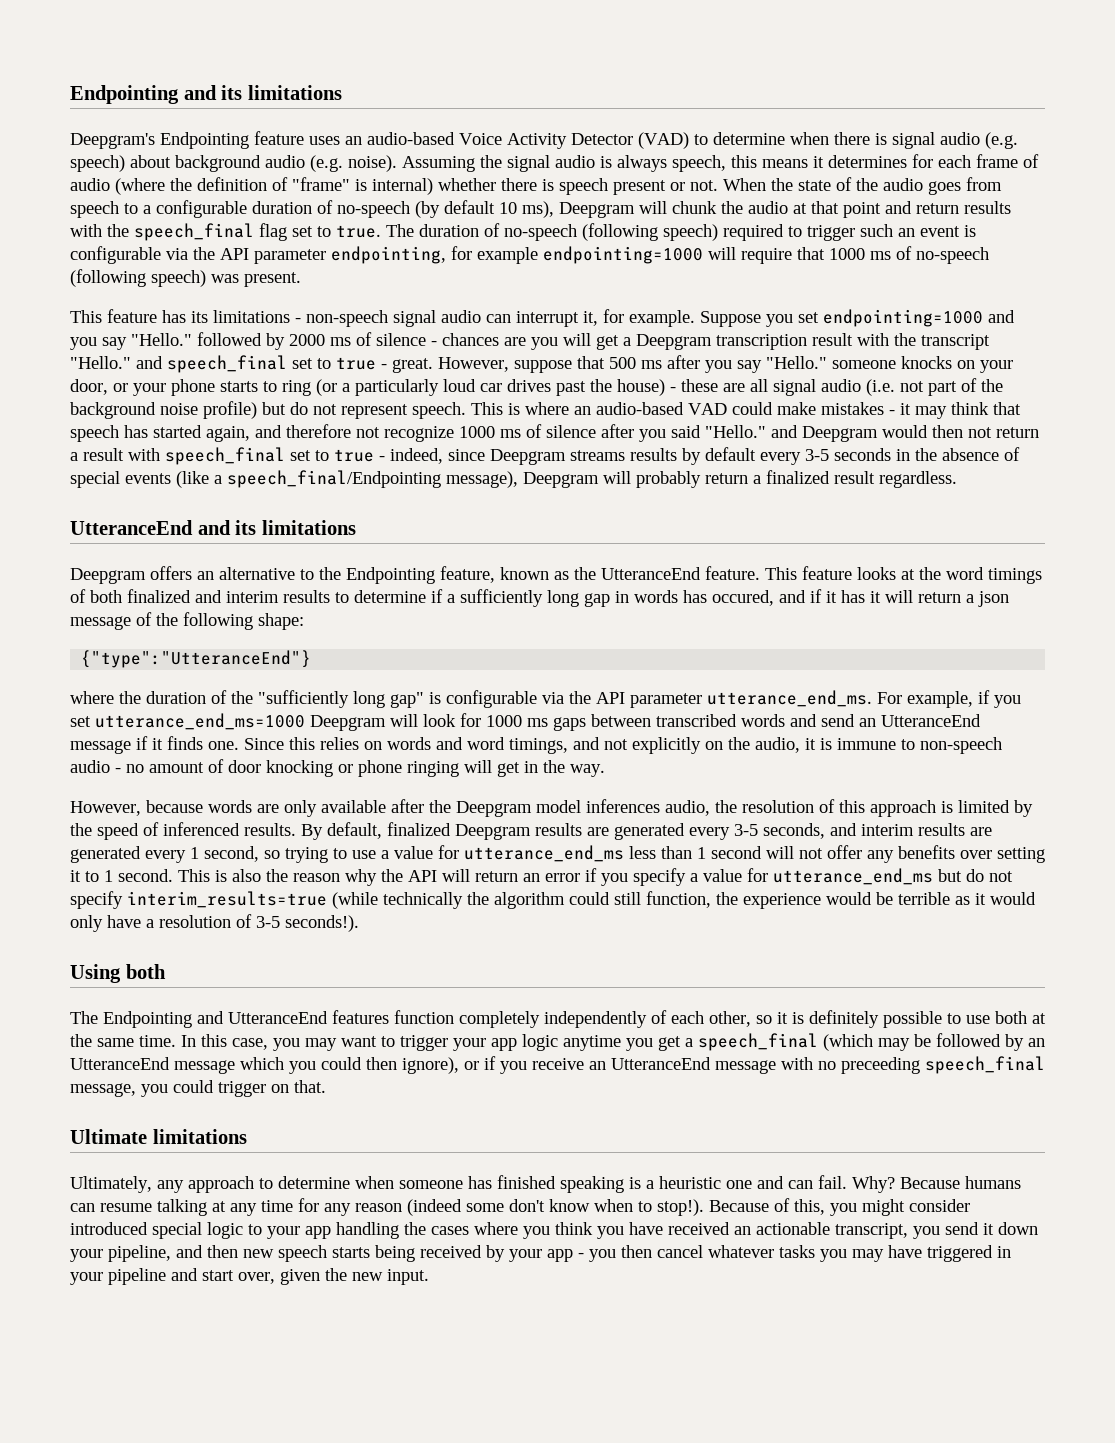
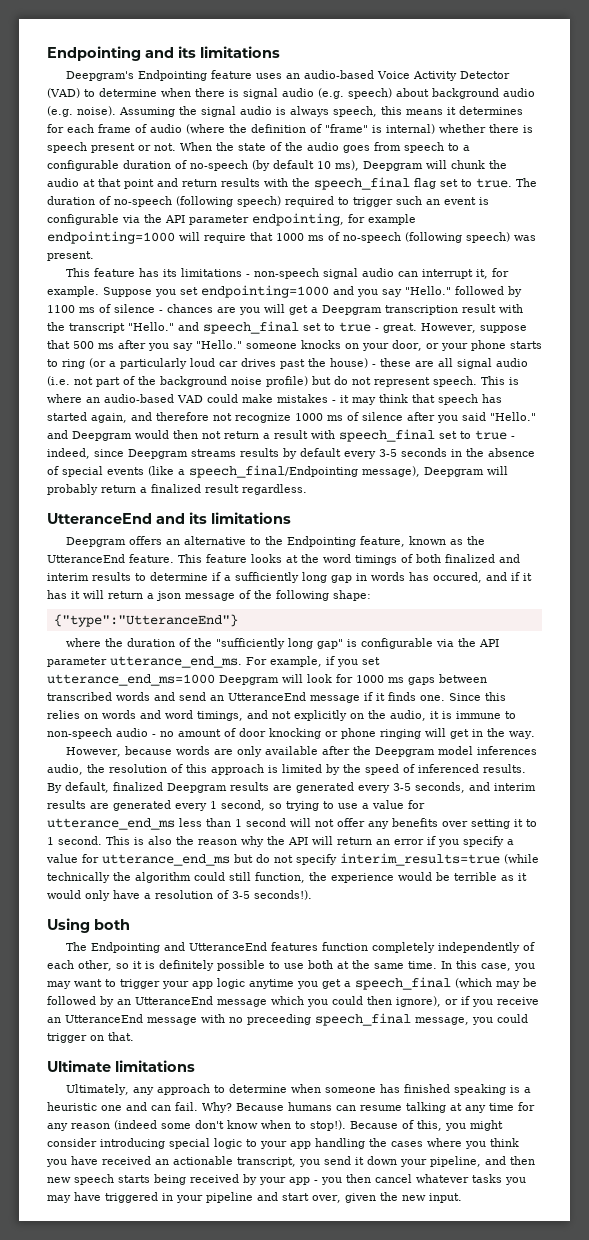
[289,334,325,346] 2000 -> [47,305,75,313] 1100
[70,1222,148,1235] introduced -> [100,1138,165,1149] introducing

